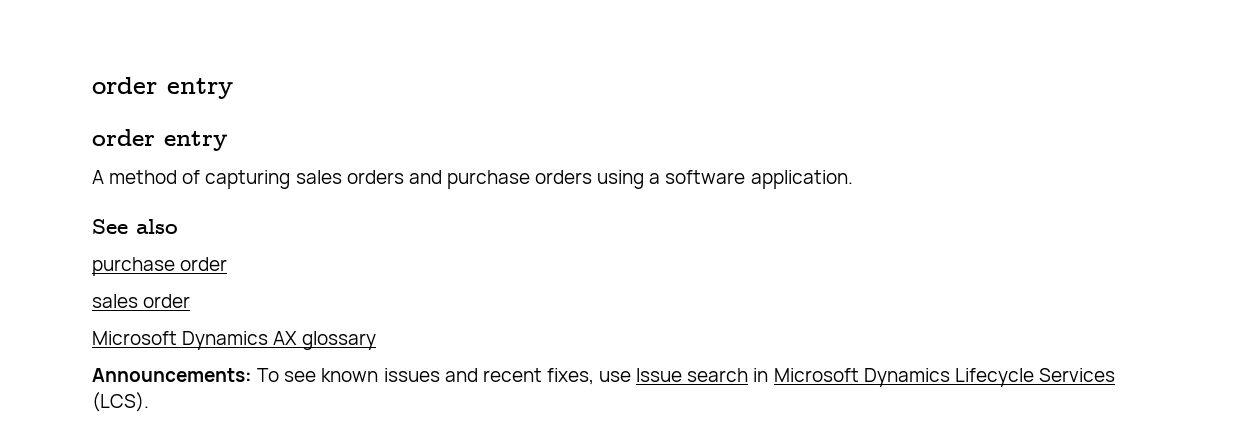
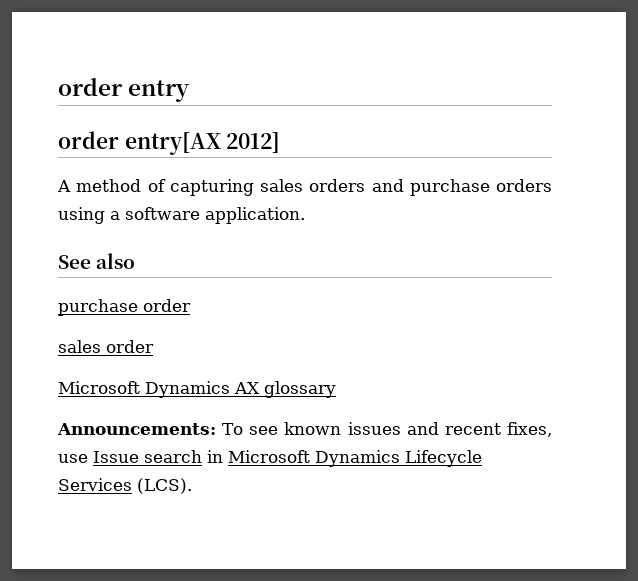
[164,131,228,151] entry -> [124,132,281,155] entry[AX 2012]

